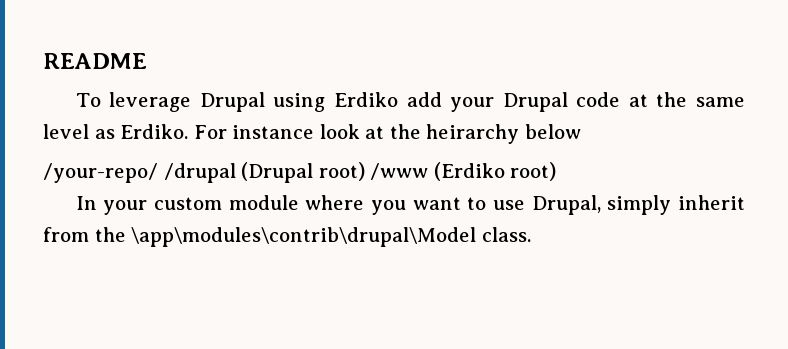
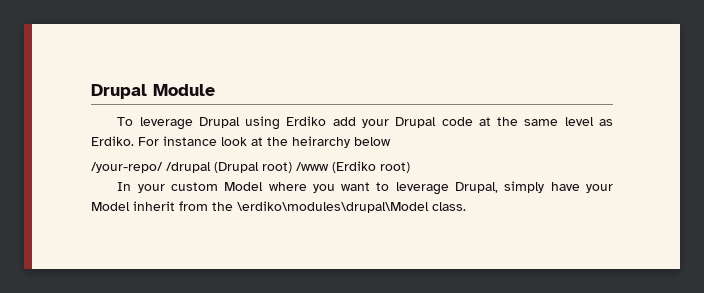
[43,53,147,69] README -> [91,84,215,99] Drupal Module
[228,195,299,210] module -> [224,182,264,191] Model
[492,200,525,210] use -> [395,182,449,195] leverage
(672, 205) none -> [550,182,613,193] [91,202,130,211] have your Model
[131,227,477,247] \app\modules\contrib\drupal\Model -> [237,201,429,213] \erdiko\modules\drupal\Model

